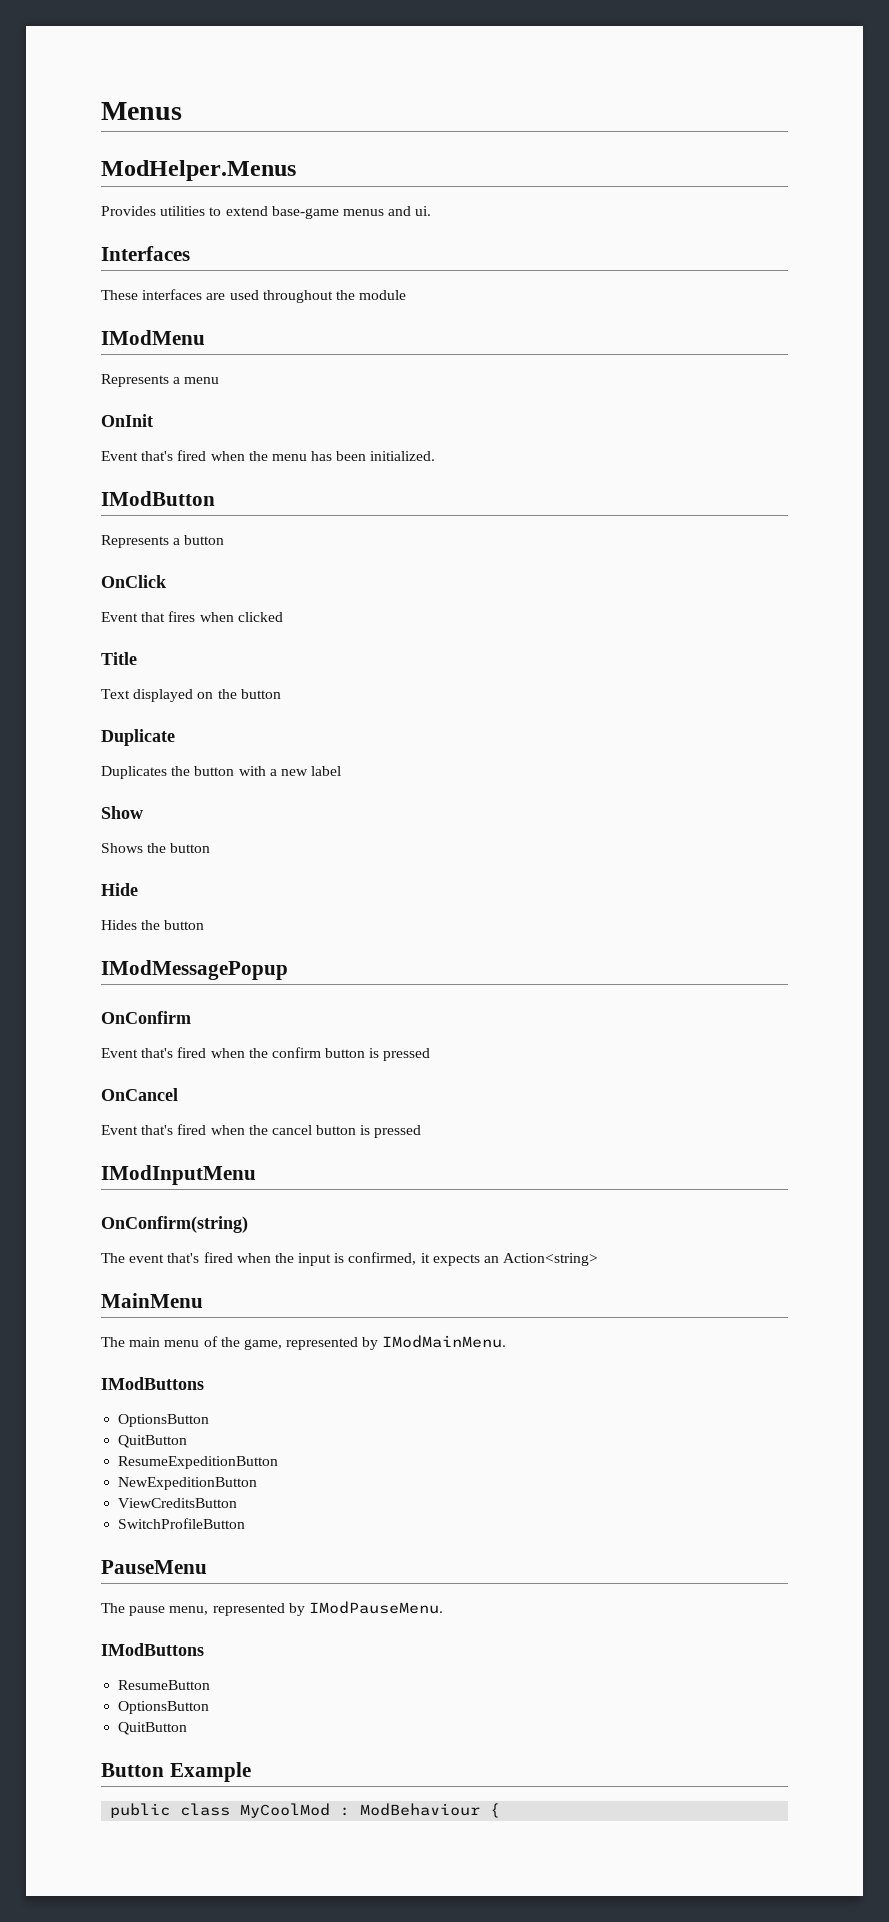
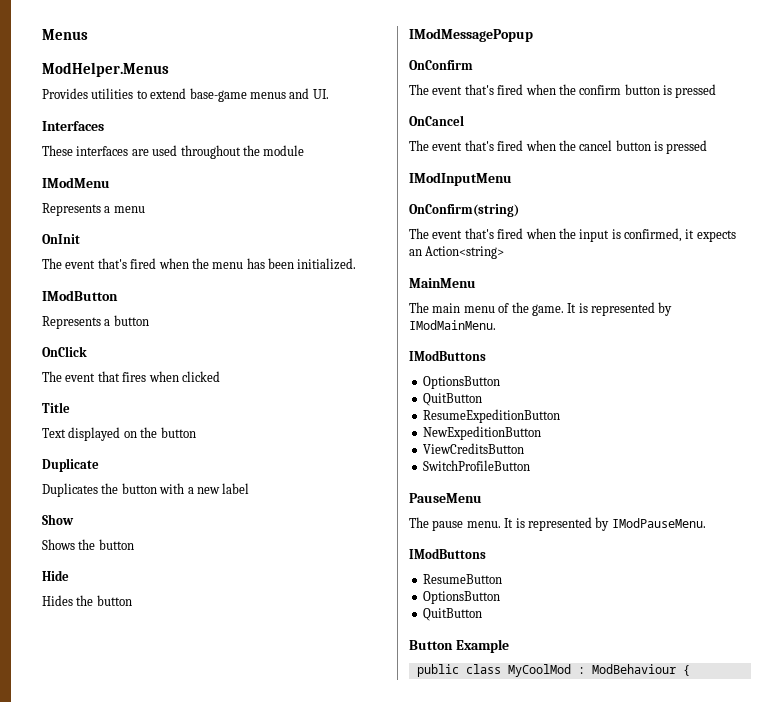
[415,206,432,216] ui. -> [312,89,329,99] UI.
[101,451,138,461] Event -> [42,258,96,269] The event
[101,612,138,622] Event -> [42,371,96,382] The event
[101,1048,138,1058] Event -> [409,84,463,95] The event
[101,1125,138,1135] Event -> [409,140,463,151] The event
[243,1339,282,1350] game, -> [531,303,588,316] game. It is
[169,1606,209,1615] menu, -> [466,518,525,528] menu. It is

